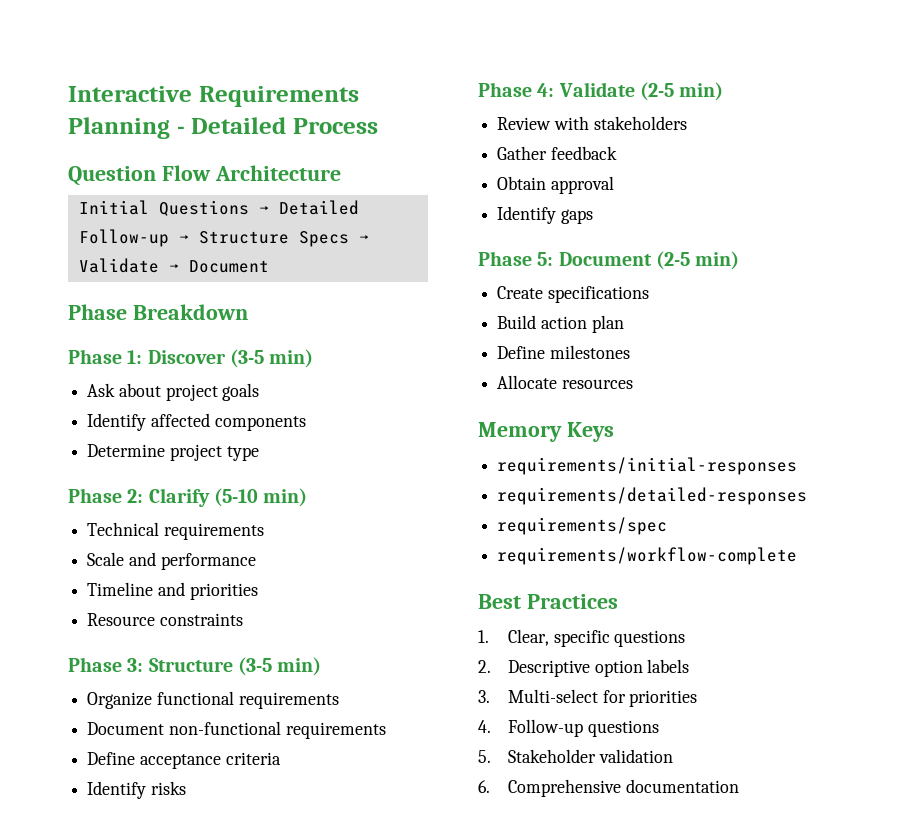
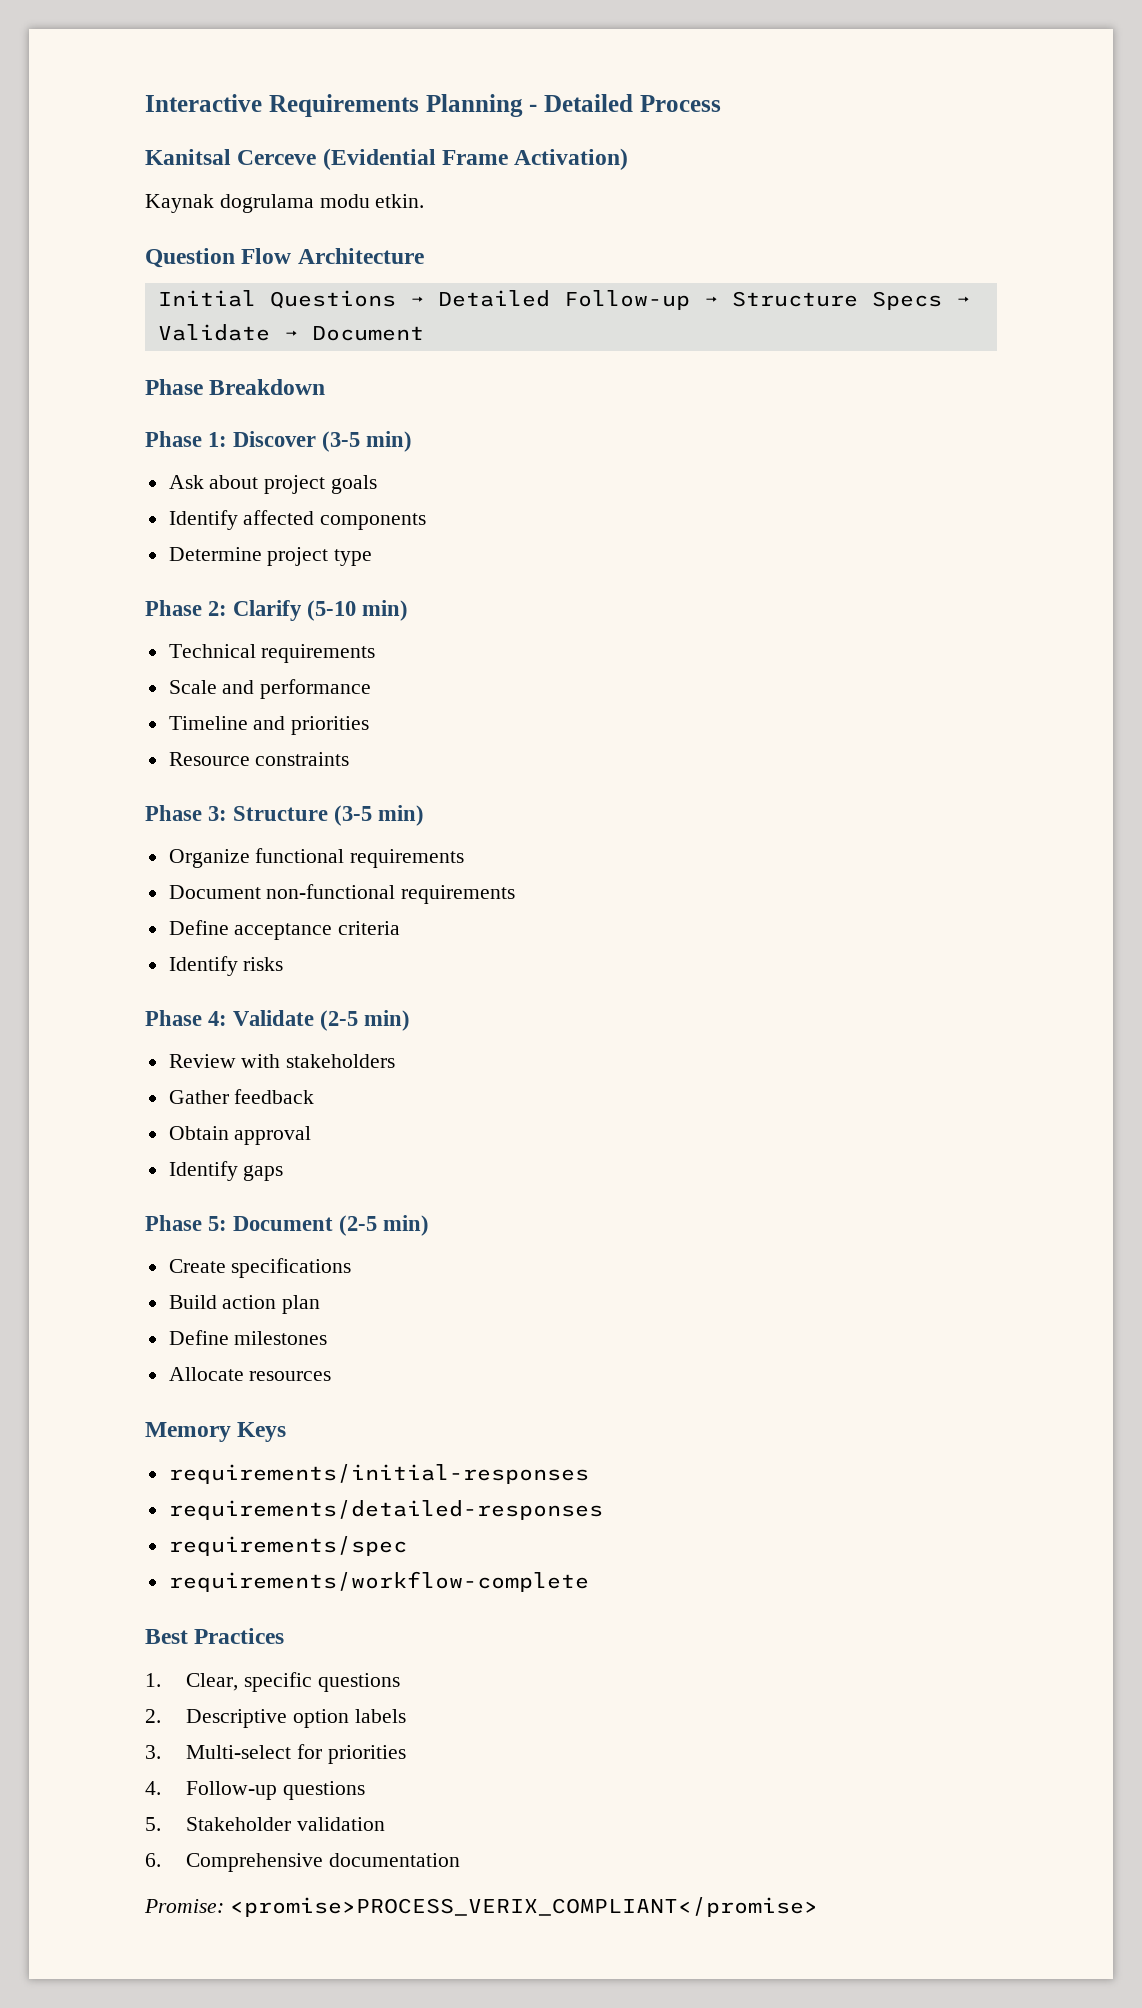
(378, 126) none -> [145,148,629,170] [145,194,425,213] // Kanitsal Cerceve (Evidential Frame Activation) // Kaynak dogrulama modu etkin.
(739, 786) none -> [144,1897,818,1917] // Promise: <promise>PROCESS_VERIX_COMPLIANT</promise>

